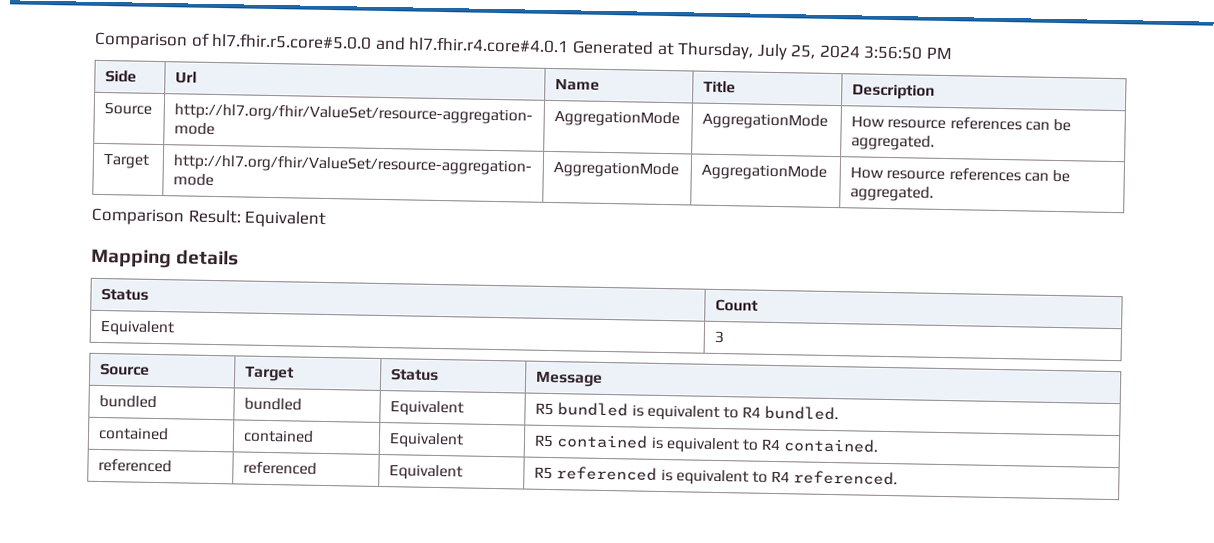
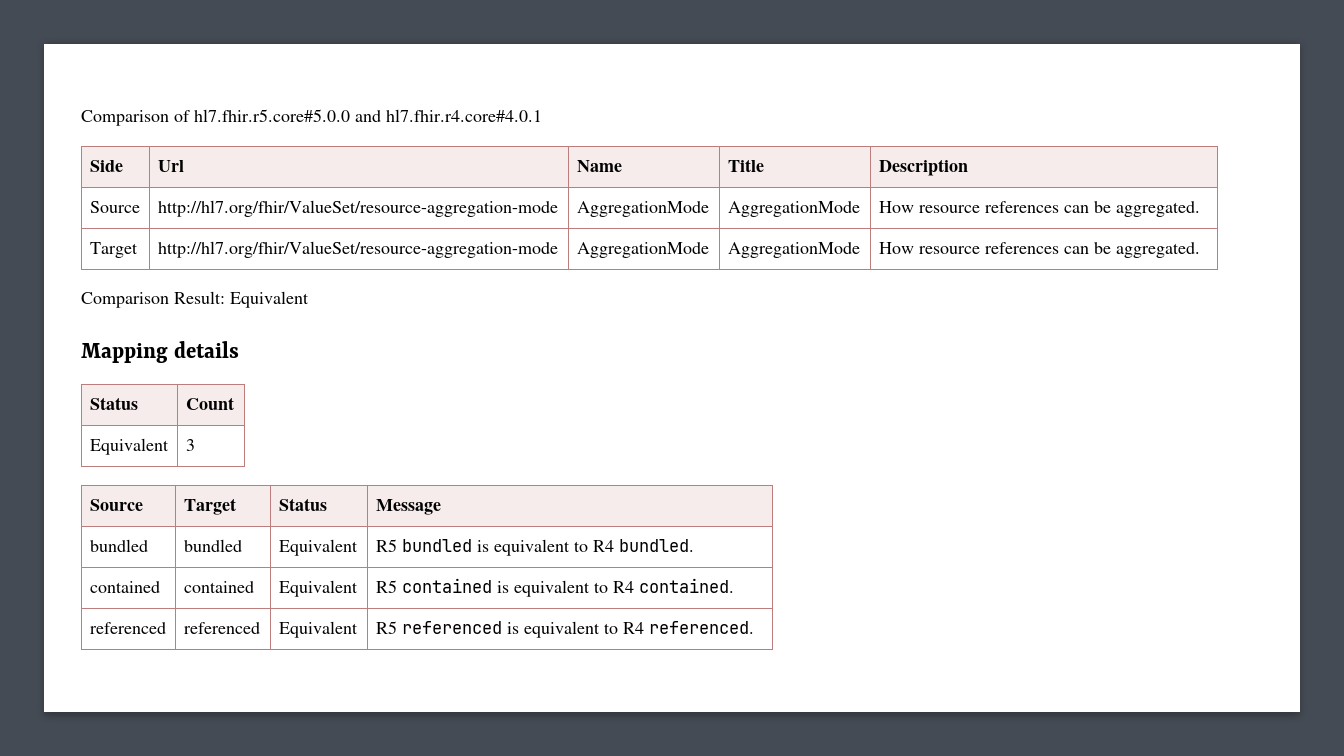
[571,40,954,61] Generated at Thursday, July 25, 2024 3:56:50 PM -> (542, 115) none

